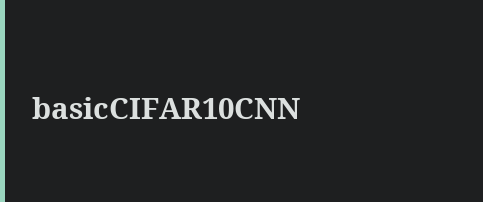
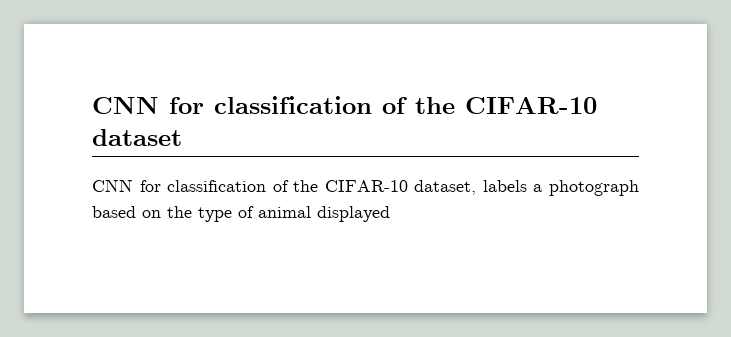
[32,97,300,119] basicCIFAR10CNN -> [92,96,597,114] [92,129,182,146] [92,179,639,196] [92,206,390,222] CNN for classification of the CIFAR-10 dataset // CNN for classification of the CIFAR-10 dataset, labels a photograph based on the type of animal displayed

